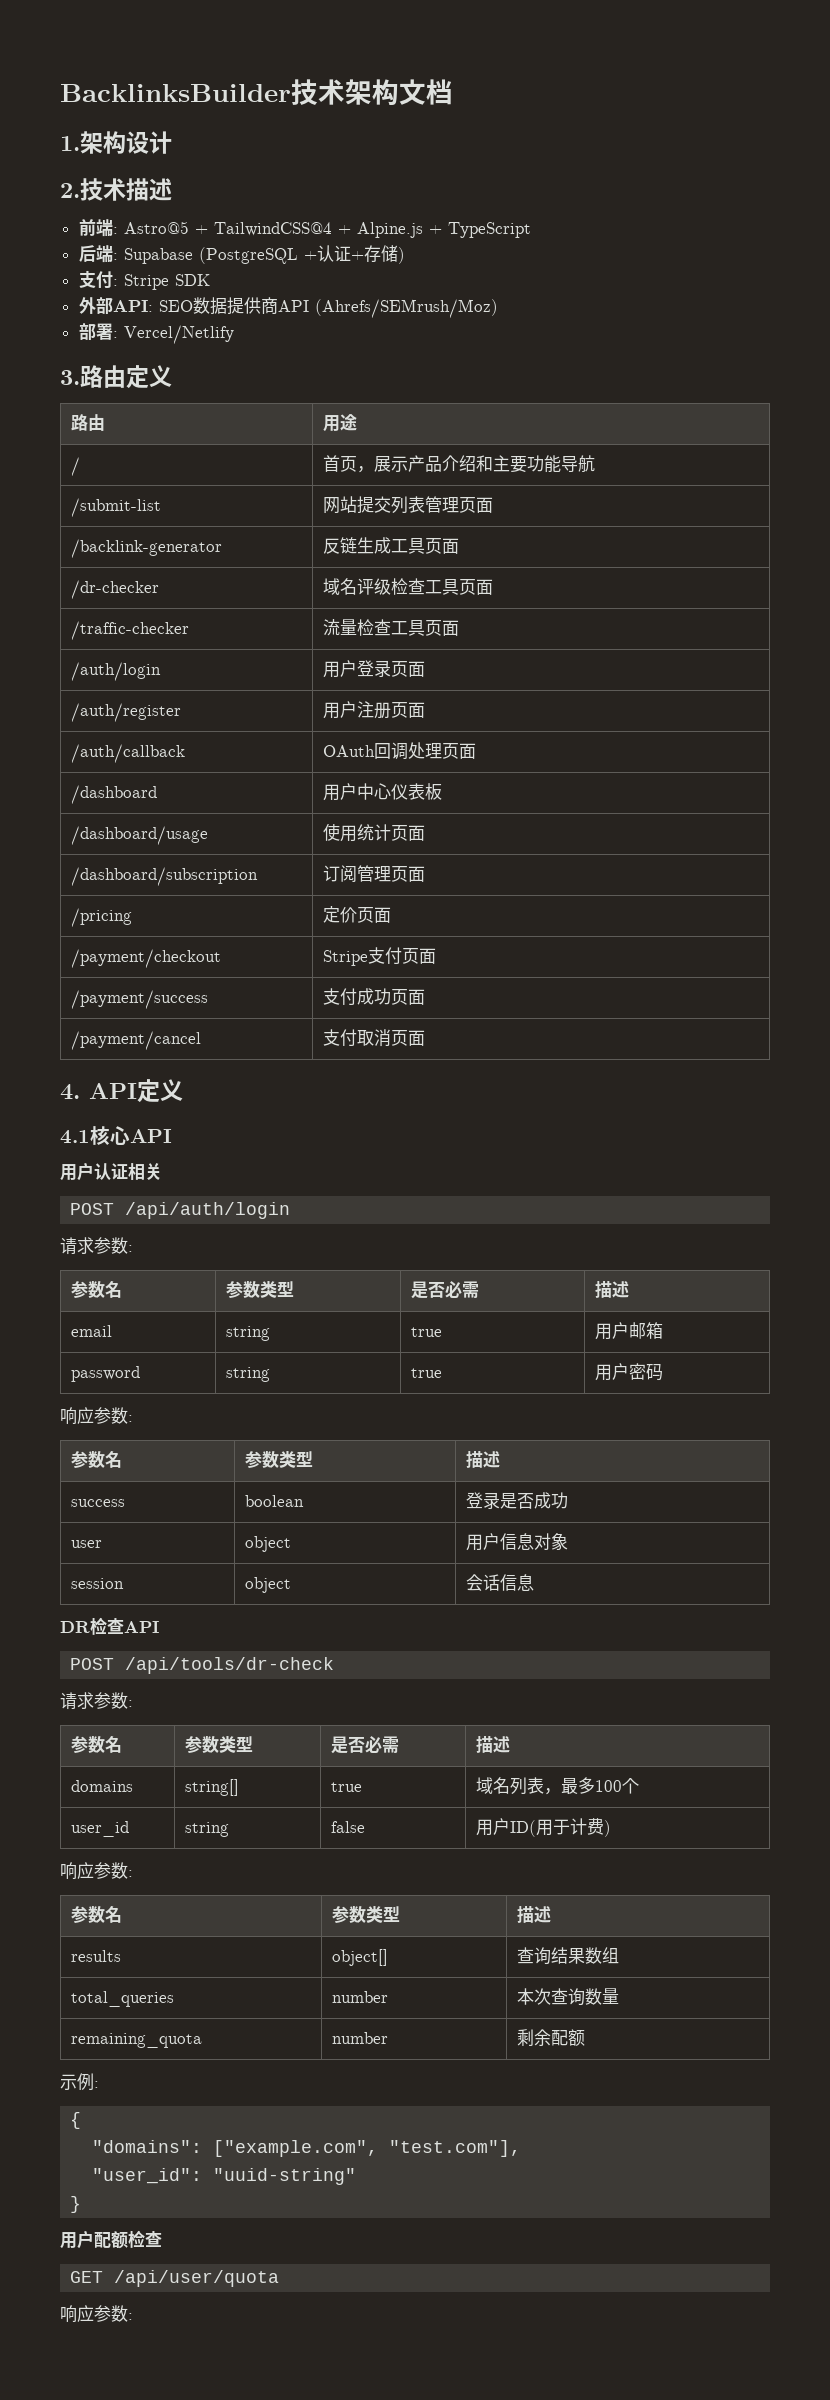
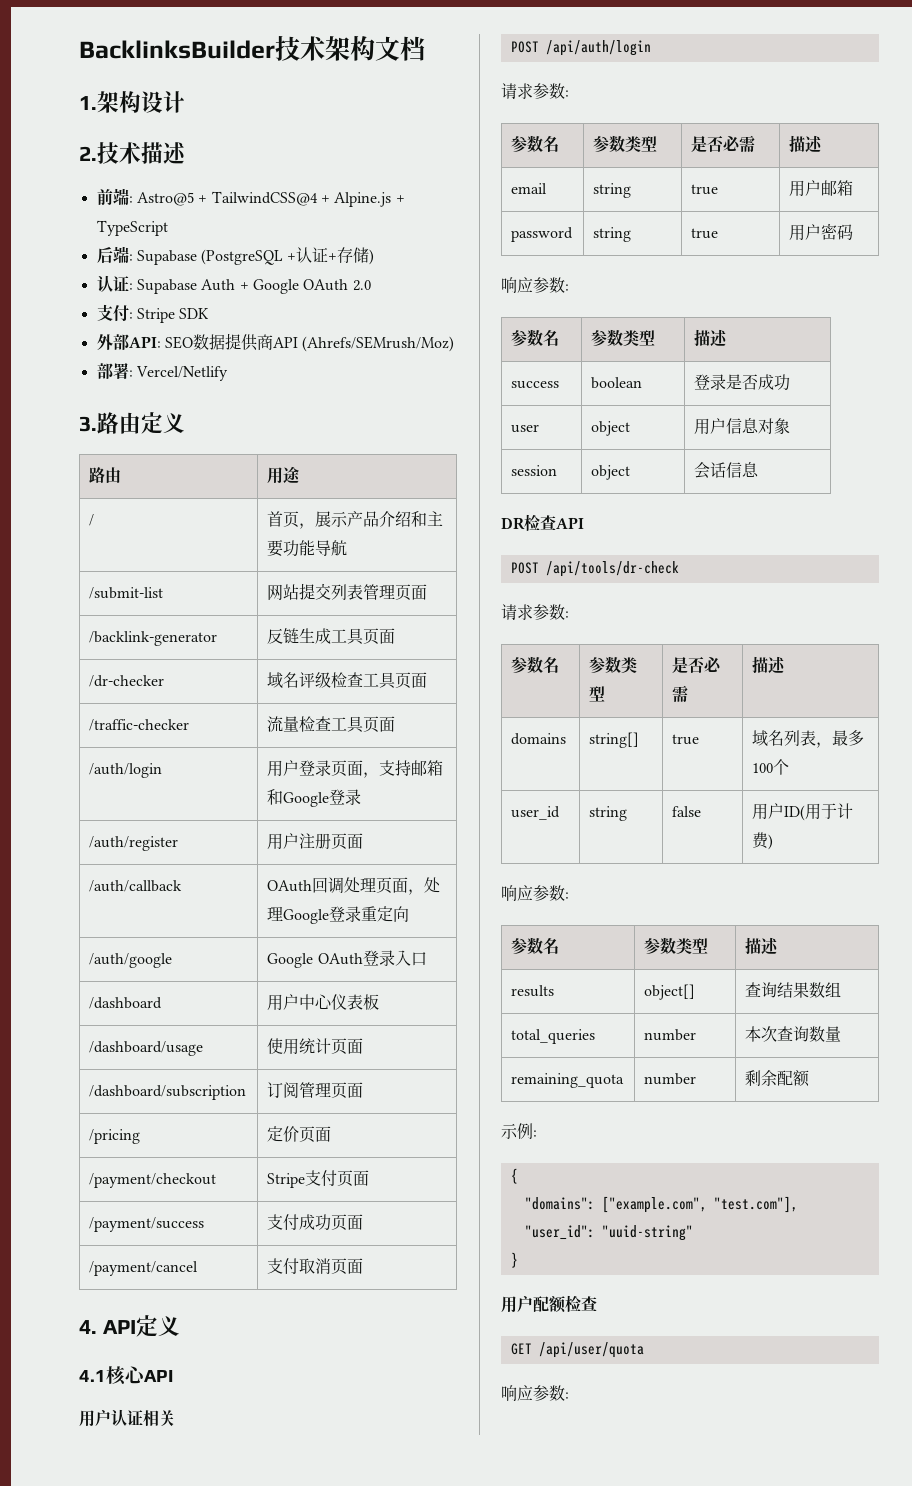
(405, 255) none -> [96,275,371,294] // 认证: Supabase Auth + Google OAuth 2.0
(426, 669) none -> [363,760,444,778] [267,789,362,807] ，支持邮箱和Google登录
(477, 751) none -> [408,877,441,895] [267,906,410,924] [89,953,173,968] [267,950,427,968] ，处理Google登录重定向 // /auth/google | Google OAuth登录入口

